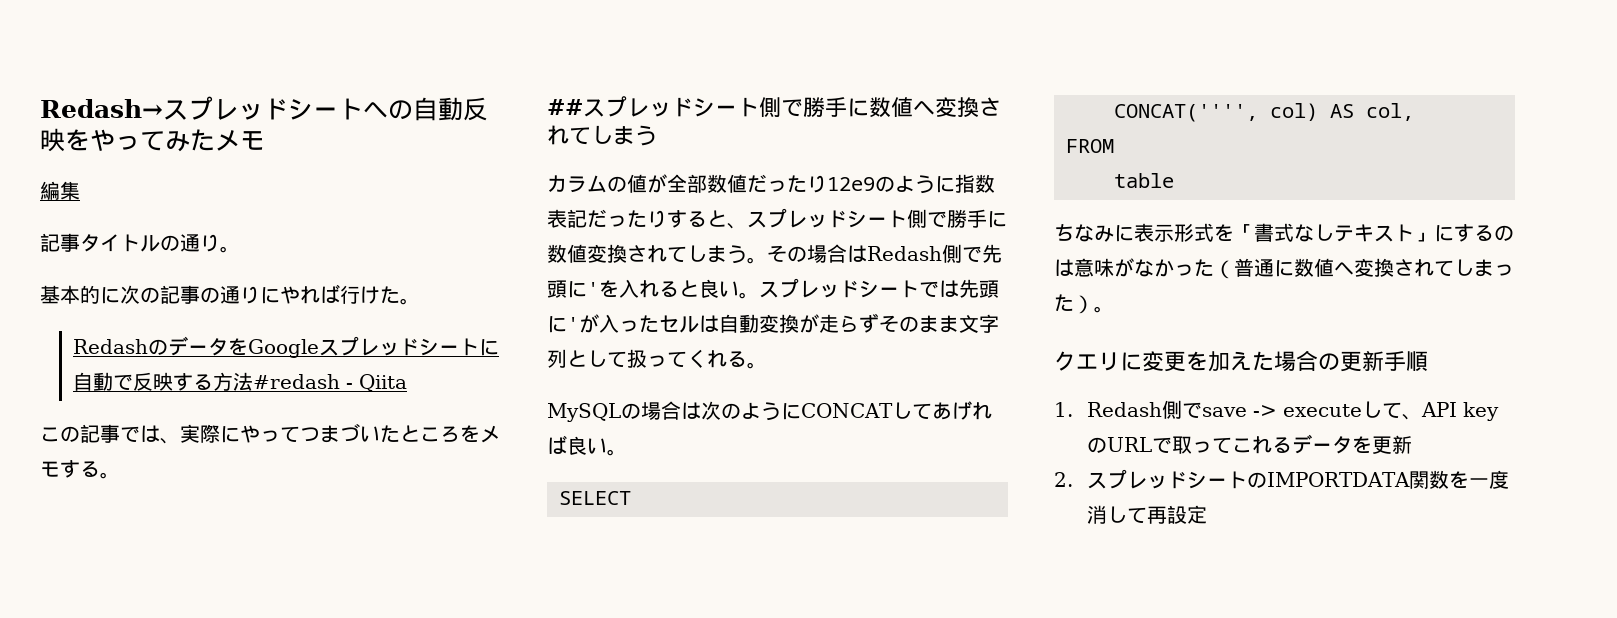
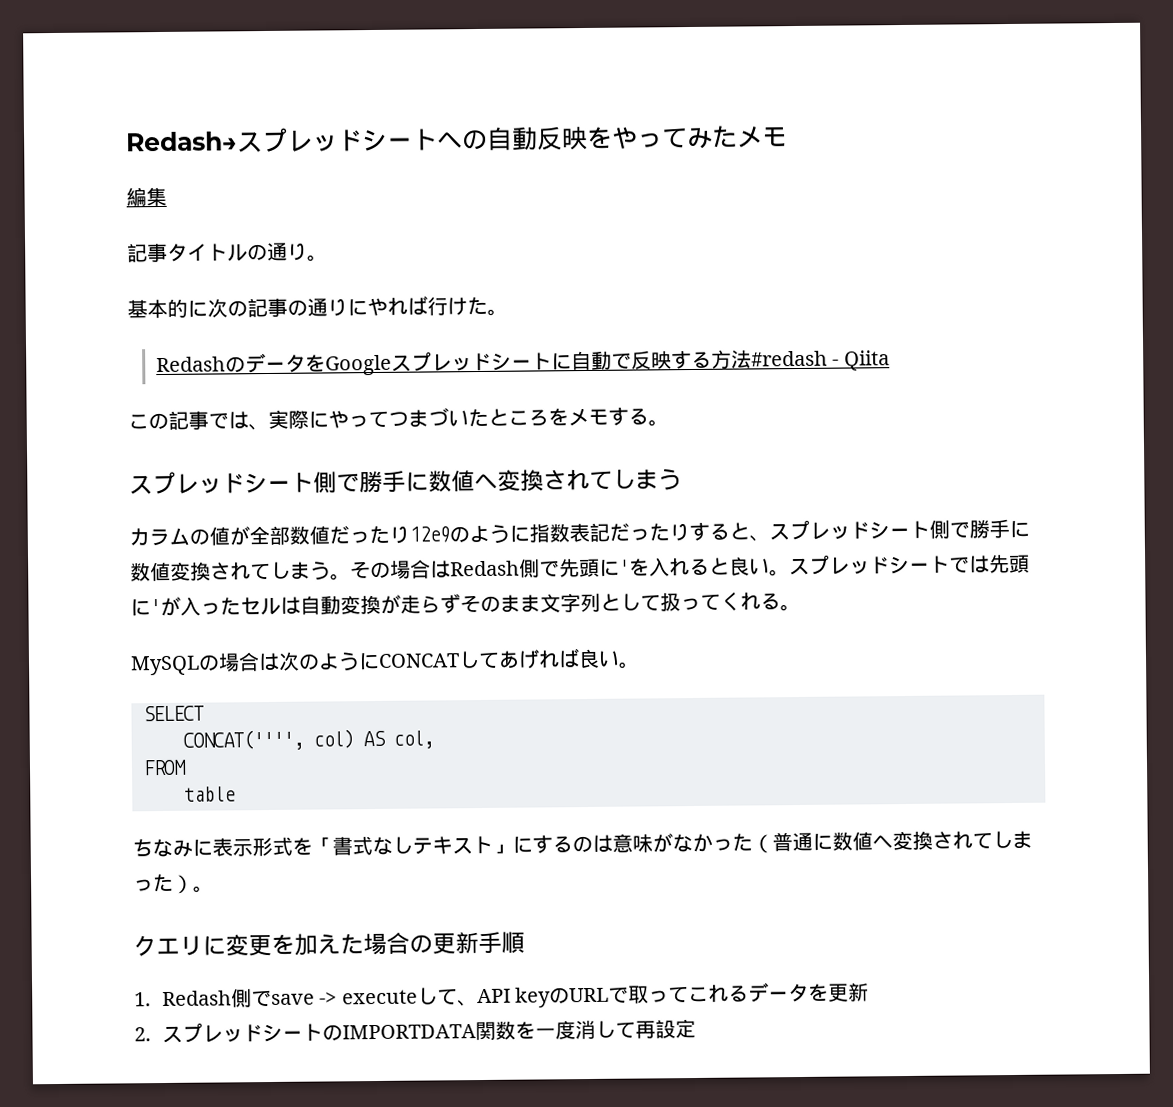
[547,99,583,115] ## -> (669, 423) none

